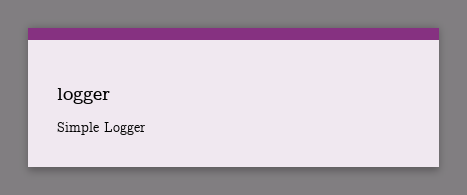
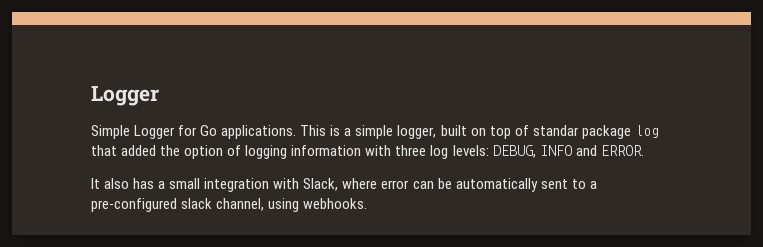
[57,88,110,104] logger -> [91,86,159,106] Logger
(146, 128) none -> [178,125,659,139] [91,145,644,159] [91,178,597,192] [91,198,368,212] for Go applications. This is a simple logger, built on top of standar package log that added the option of logging information with three log levels: DEBUG, INFO and ERROR. // It also has a small integration with Slack, where error can be automatically sent to a pre-configured slack channel, using webhooks.

